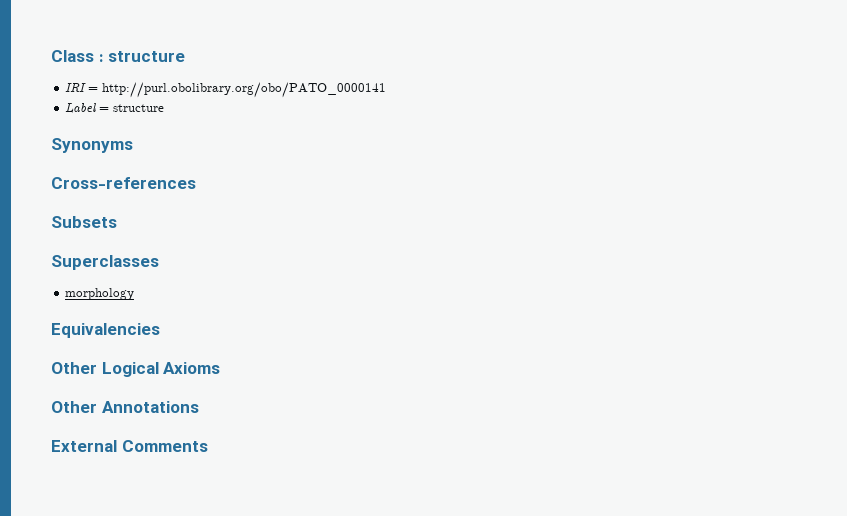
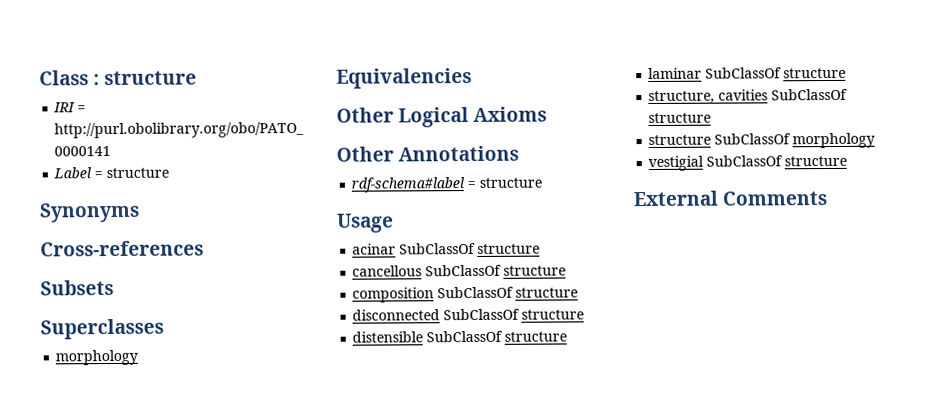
(199, 407) none -> [351,177,543,193] [337,213,394,233] [352,242,541,255] [352,264,567,277] [352,286,579,303] [352,308,585,321] [352,330,568,343] [648,67,847,80] [648,88,849,105] [648,112,712,124] [648,132,876,149] [648,155,848,172] // rdf-schema#label = structure // Usage // acinar SubClassOf structure // cancellous SubClassOf structure // composition SubClassOf structure // disconnected SubClassOf structure // distensible SubClassOf structure // laminar SubClassOf structure // structure, cavities SubClassOf structure // structure SubClassOf morphology // vestigial SubClassOf structure

